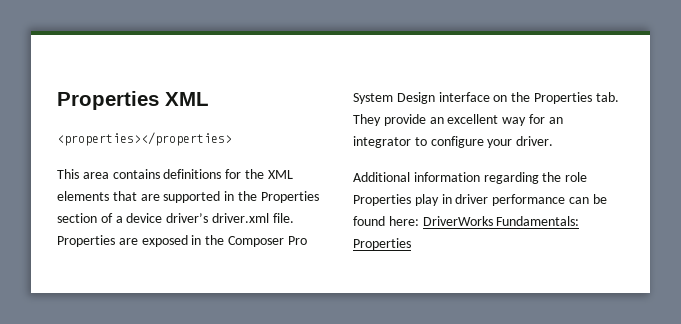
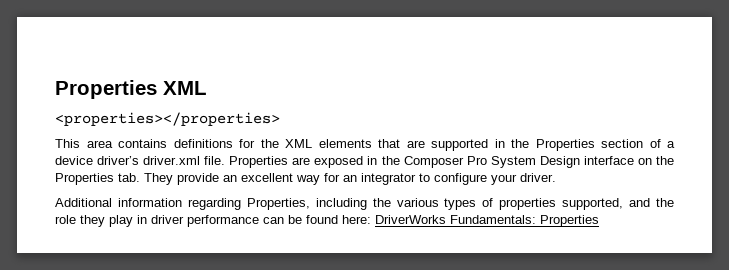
(539, 178) none -> [246,198,651,210] Properties, including the various types of properties supported, and
[353,194,411,206] Properties -> [80,215,105,227] they

